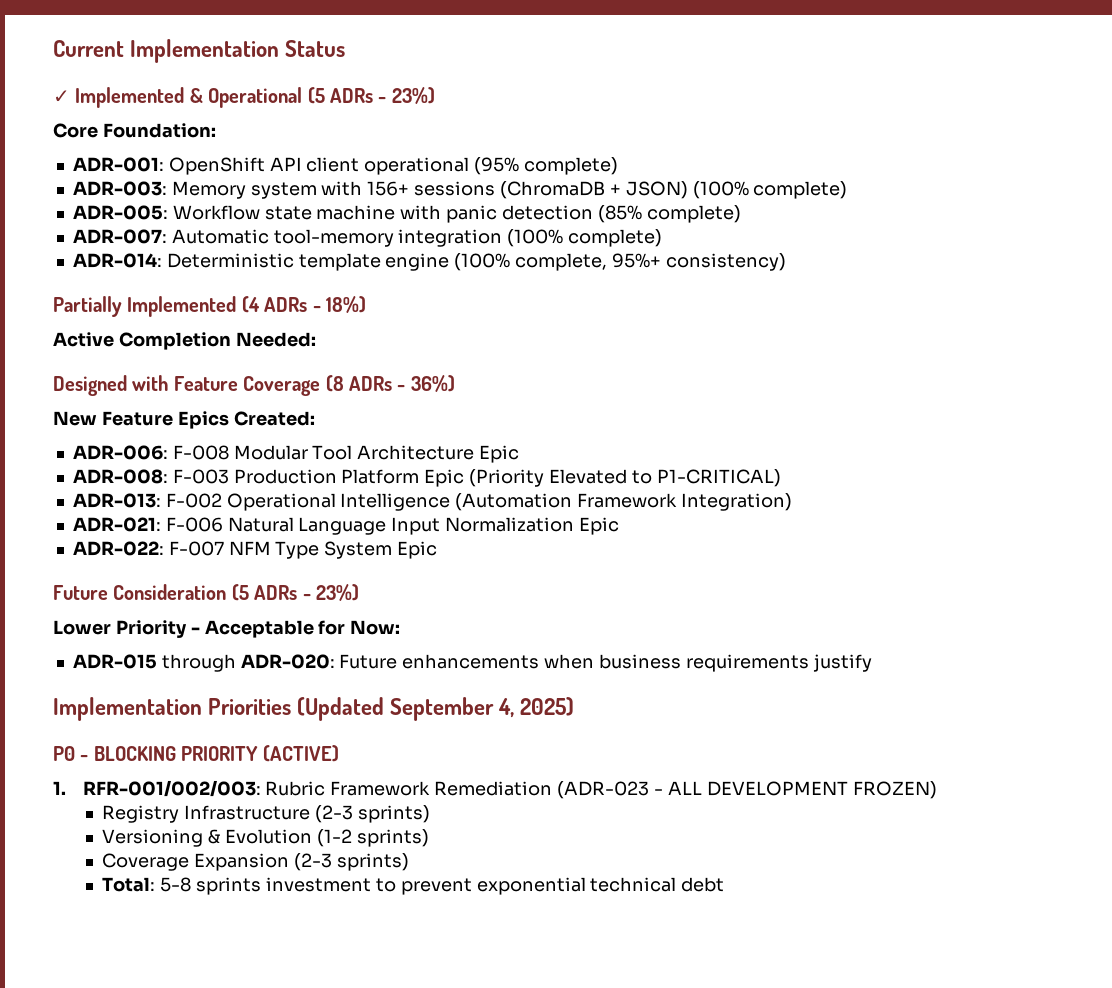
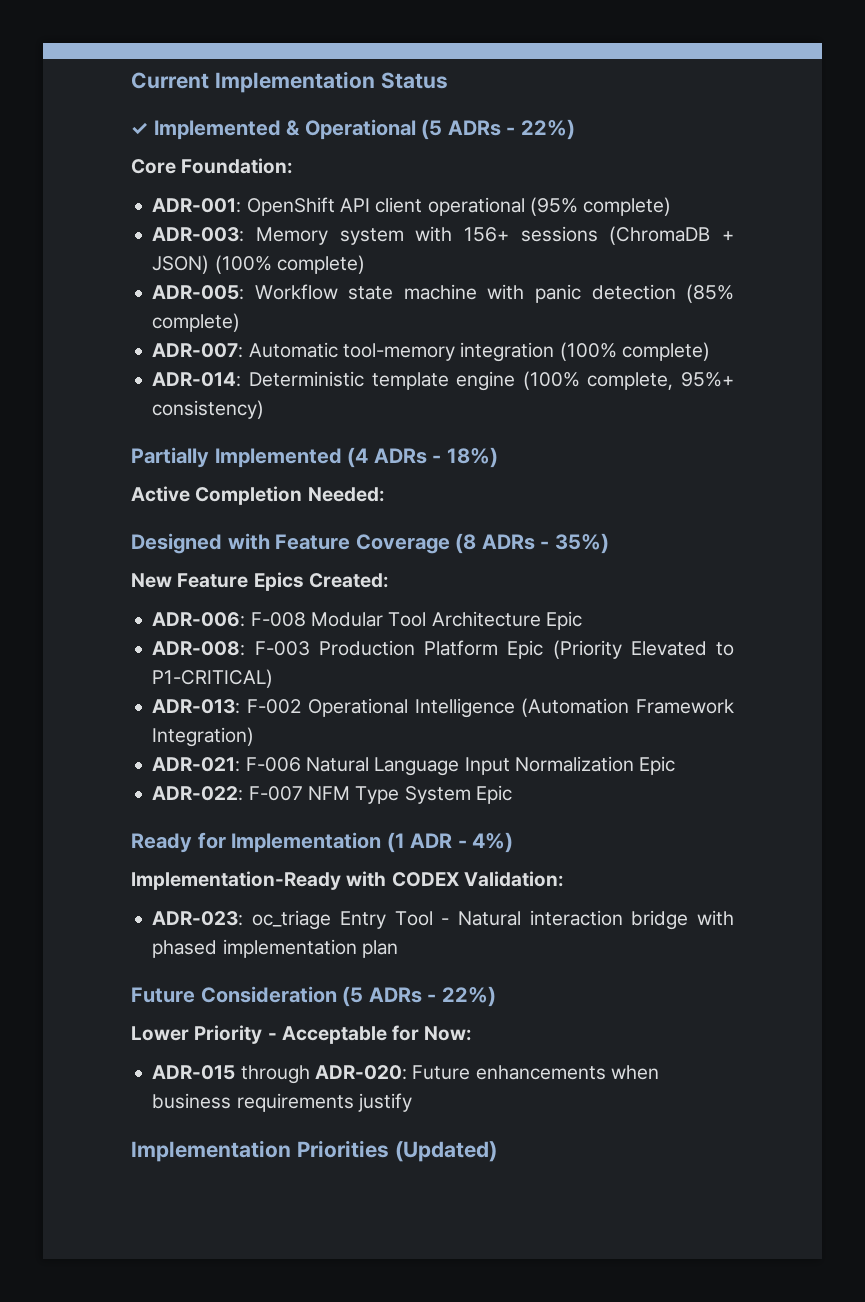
[391,87,435,104] 23%) -> [520,119,575,140] 22%)
[410,375,455,392] 36%) -> [554,533,609,554] 35%)
(438, 550) none -> [131,832,514,853] [131,871,564,890] [152,910,735,930] [152,939,398,958] // Ready for Implementation (1 ADR - 4%) // Implementation-Ready with CODEX Validation: // ADR-023: oc_triage Entry Tool - Natural interaction bridge with phased implementation plan
[315,584,359,601] 23%) -> [441,986,496,1007] 22%)
[297,697,575,721] [53,745,339,762] [53,780,937,799] [102,805,431,823] [102,829,429,847] [102,853,410,871] [102,877,725,895] (Updated September 4, 2025) // P0 - BLOCKING PRIORITY (ACTIVE) // 1. RFR-001/002/003: Rubric Framework Remediation (ADR-023 - ALL DEVELOPMENT FROZEN) // Registry Infrastructure (2-3 sprints) // Versioning & Evolution (1-2 sprints) // Coverage Expansion (2-3 sprints) // Total: 5-8 sprints investment to prevent exponential technical debt -> [394,1141,497,1162] (Updated)

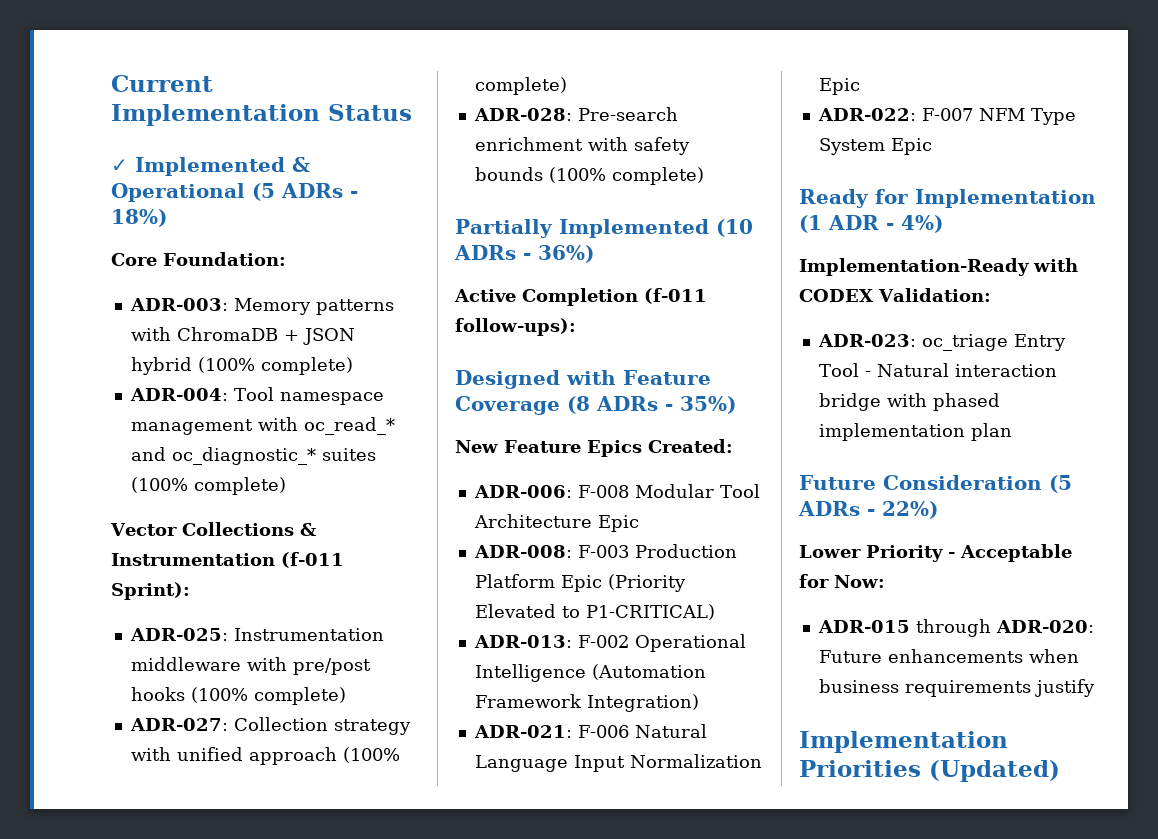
[520,119,575,140] 22%) -> [111,209,167,227] 18%)
[152,197,672,216] [152,226,734,245] [152,255,365,274] [152,284,734,303] [152,313,241,332] [152,342,710,362] [152,371,734,391] [152,400,265,419] ADR-001: OpenShift API client operational (95% complete) // ADR-003: Memory system with 156+ sessions (ChromaDB + JSON) (100% complete) // ADR-005: Workflow state machine with panic detection (85% complete) // ADR-007: Automatic tool-memory integration (100% complete) // ADR-014: Deterministic template engine (100% complete, 95%+ consistency) -> [129,298,394,315] [130,327,355,345] [130,357,353,375] [129,387,384,405] [130,417,395,435] [130,447,376,465] [130,477,286,495] [110,522,316,536] [111,552,344,568] [111,582,190,600] [129,628,384,641] [130,657,371,675] [130,687,346,705] [129,717,411,735] [130,747,400,765] [474,77,567,95] [473,107,678,121] [474,137,690,155] [474,167,704,185] ADR-003: Memory patterns with ChromaDB + JSON hybrid (100% complete) // ADR-004: Tool namespace management with oc_read_* and oc_diagnostic_* suites (100% complete) // Vector Collections & Instrumentation (f-011 Sprint): // ADR-025: Instrumentation middleware with pre/post hooks (100% complete) // ADR-027: Collection strategy with unified approach (100% complete) // ADR-028: Pre-search enrichment with safety bounds (100% complete)
[347,447,498,468] (4 ADRs - 18%) -> [716,219,753,237] [454,245,594,263] (10 ADRs - 36%)
[307,487,385,502] Needed: -> [644,288,707,304] [455,318,576,336] (f-011 follow-ups):

